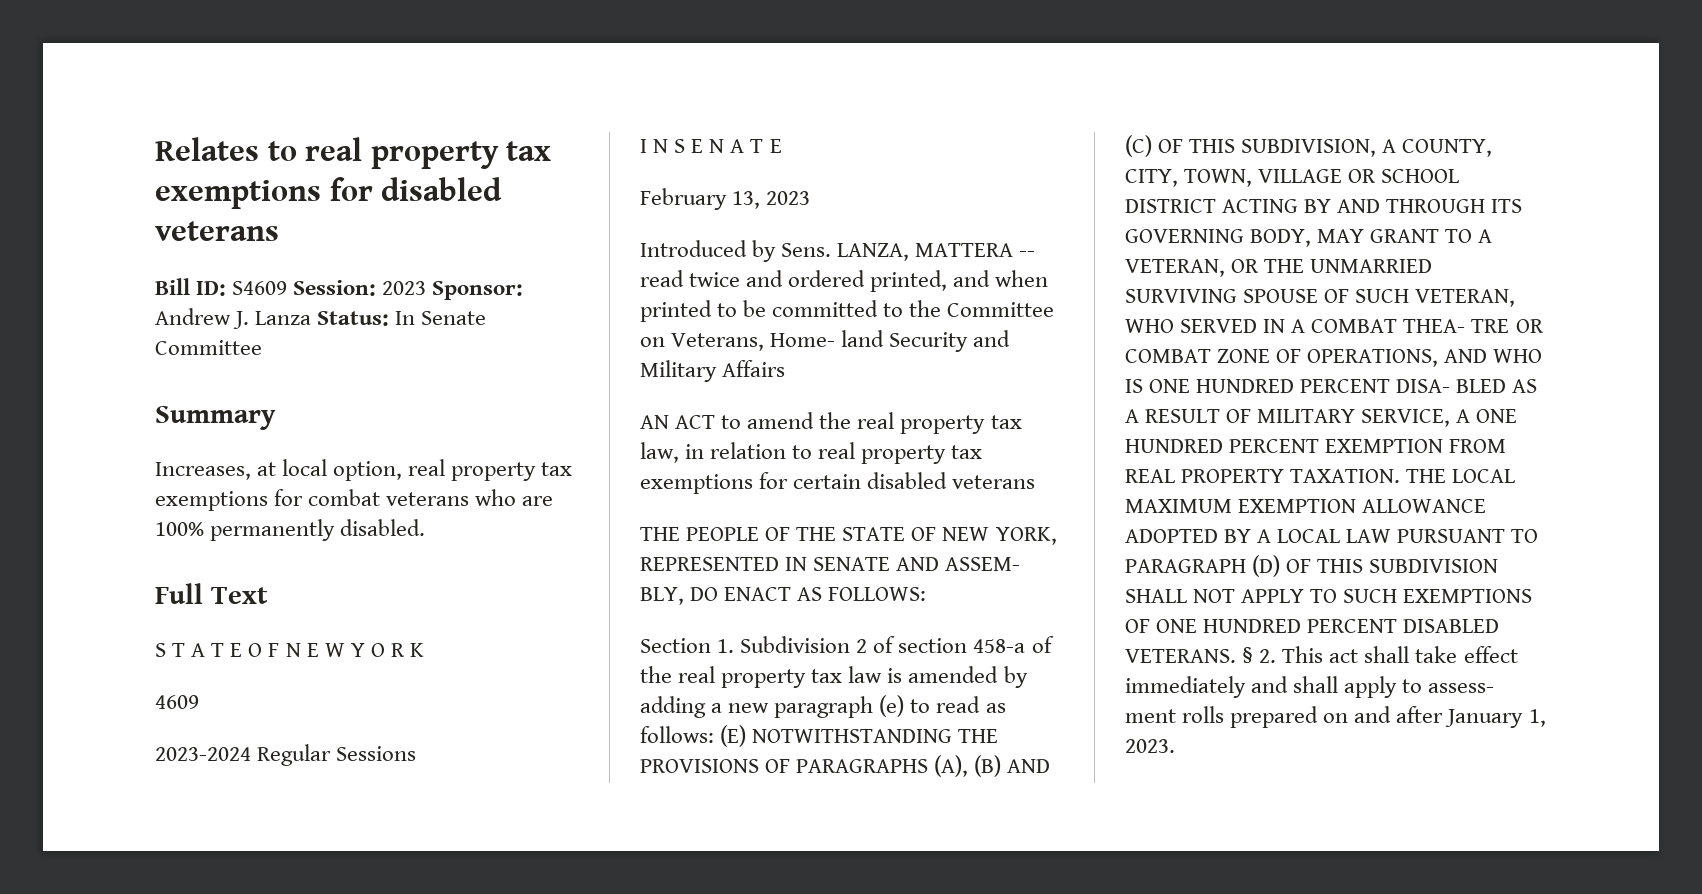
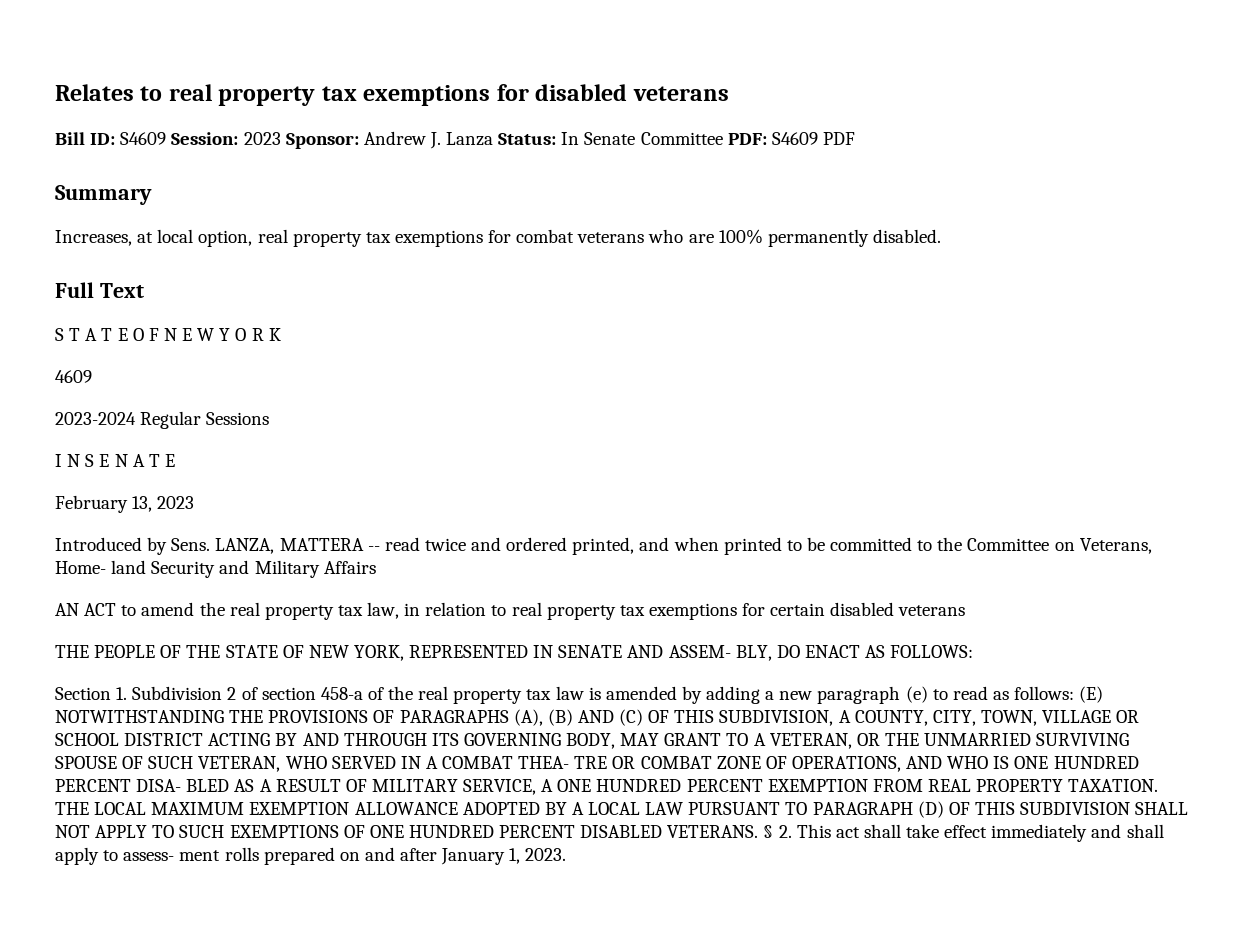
(262, 347) none -> [727,132,855,145] PDF: S4609 PDF

